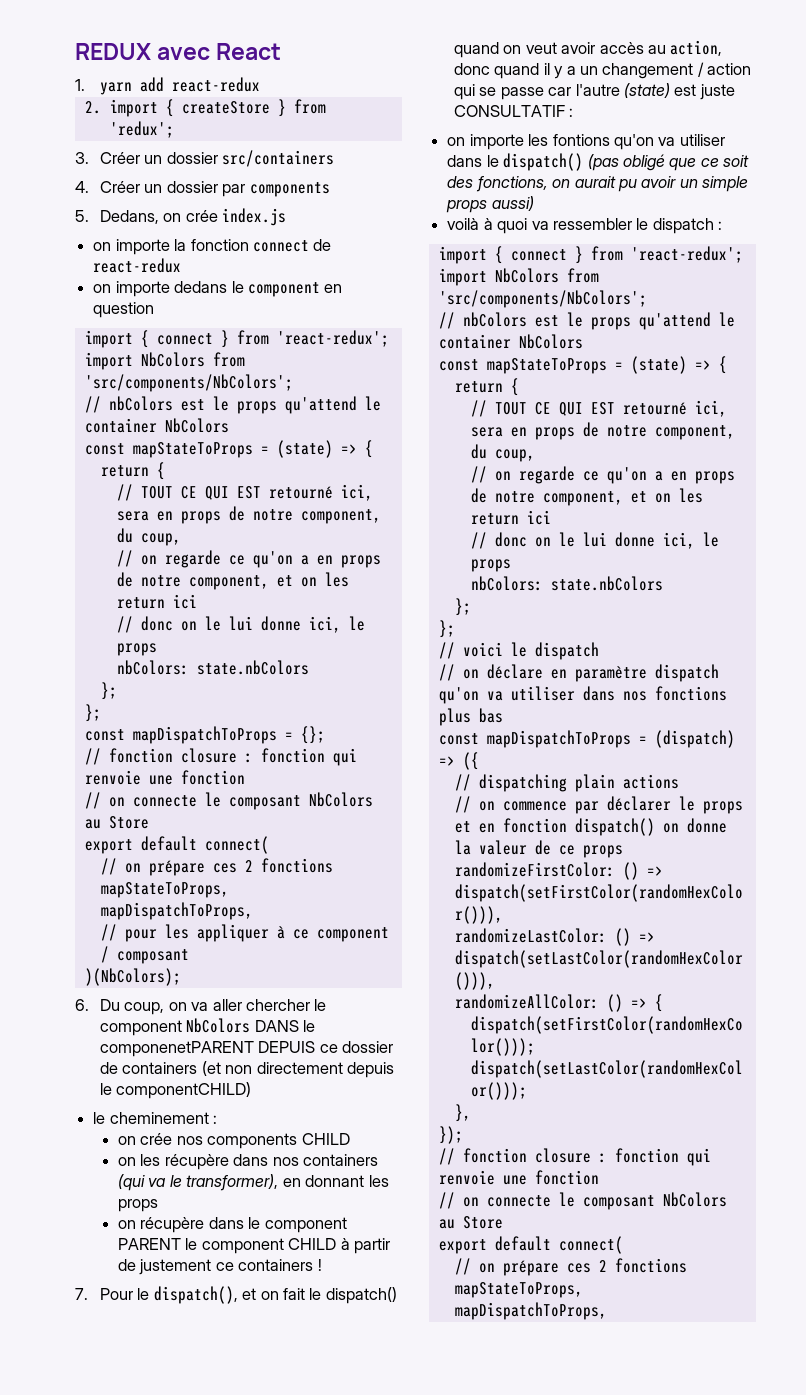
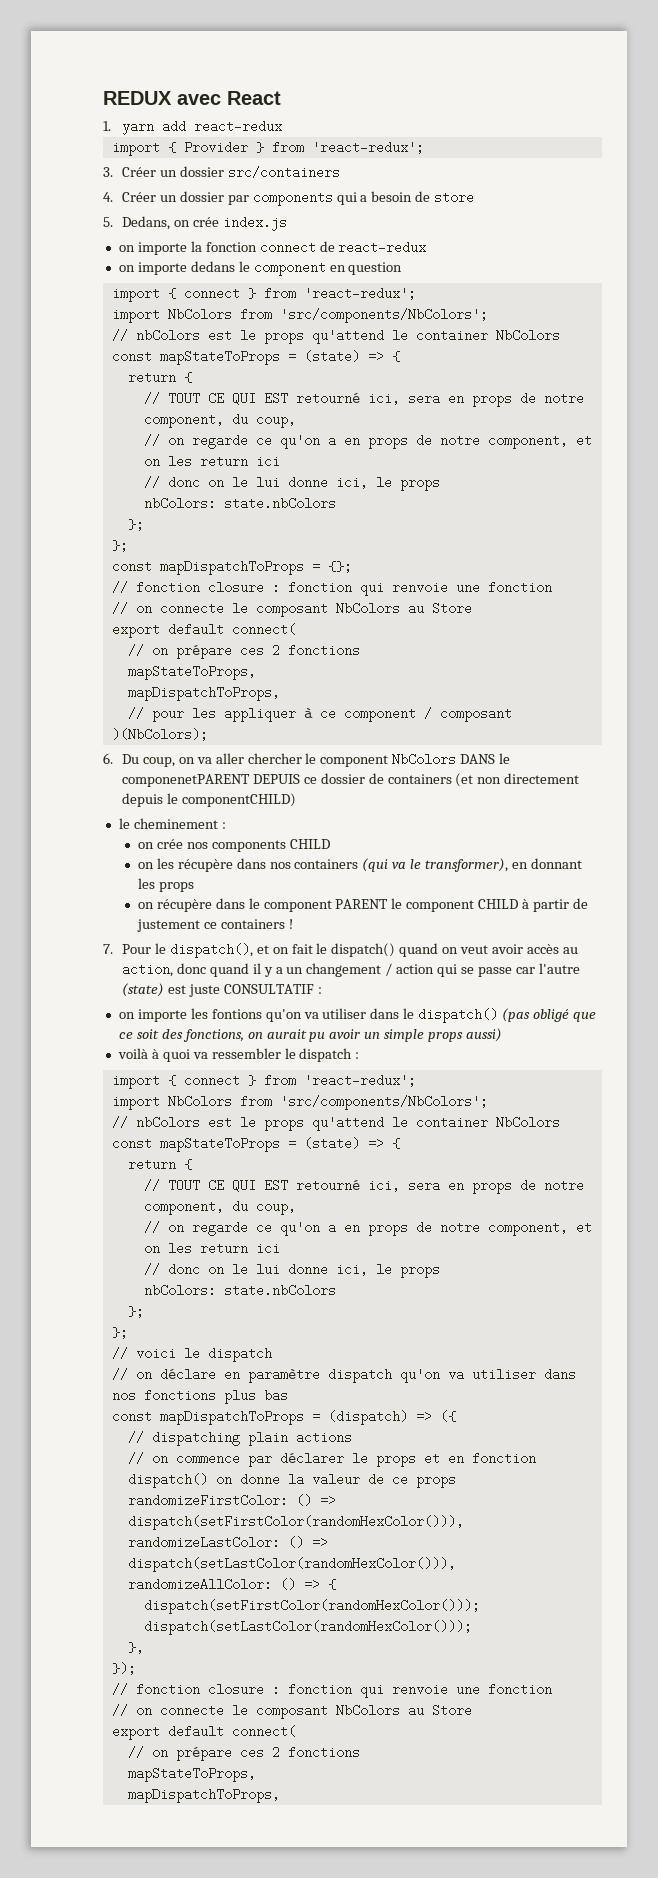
[84,99,326,117] [109,121,174,138] 2. import { createStore } from 'redux'; -> [111,141,424,156] import { Provider } from 'react-redux';
(330, 189) none -> [336,191,475,205] qui a besoin de store

